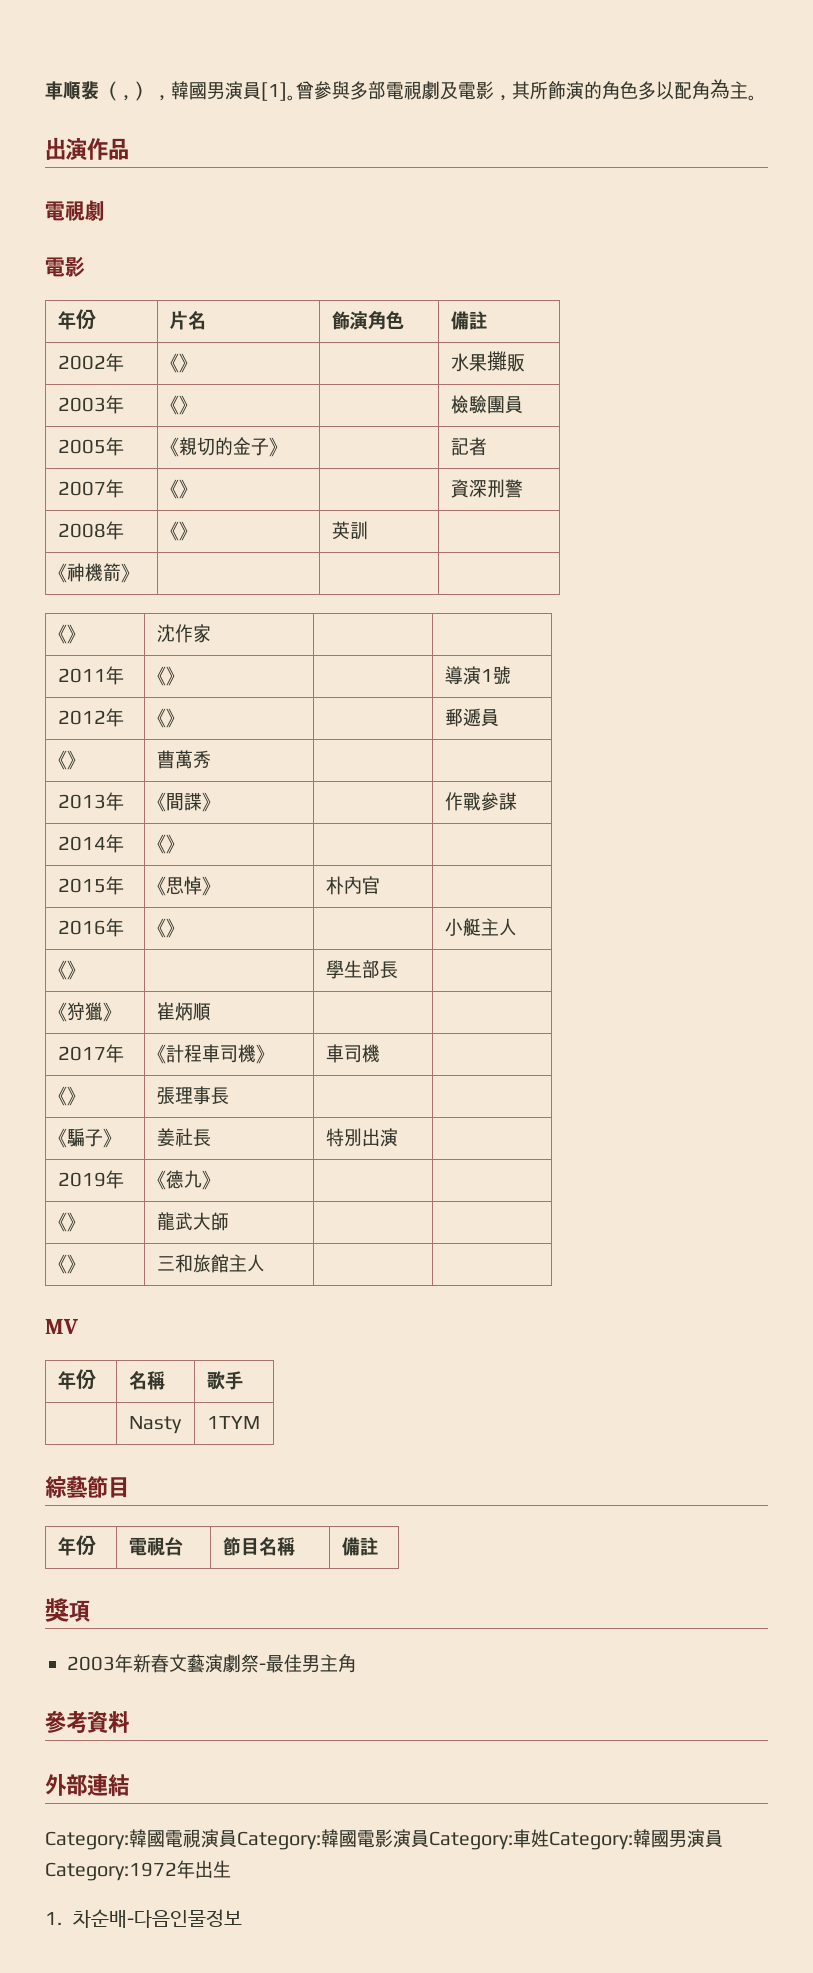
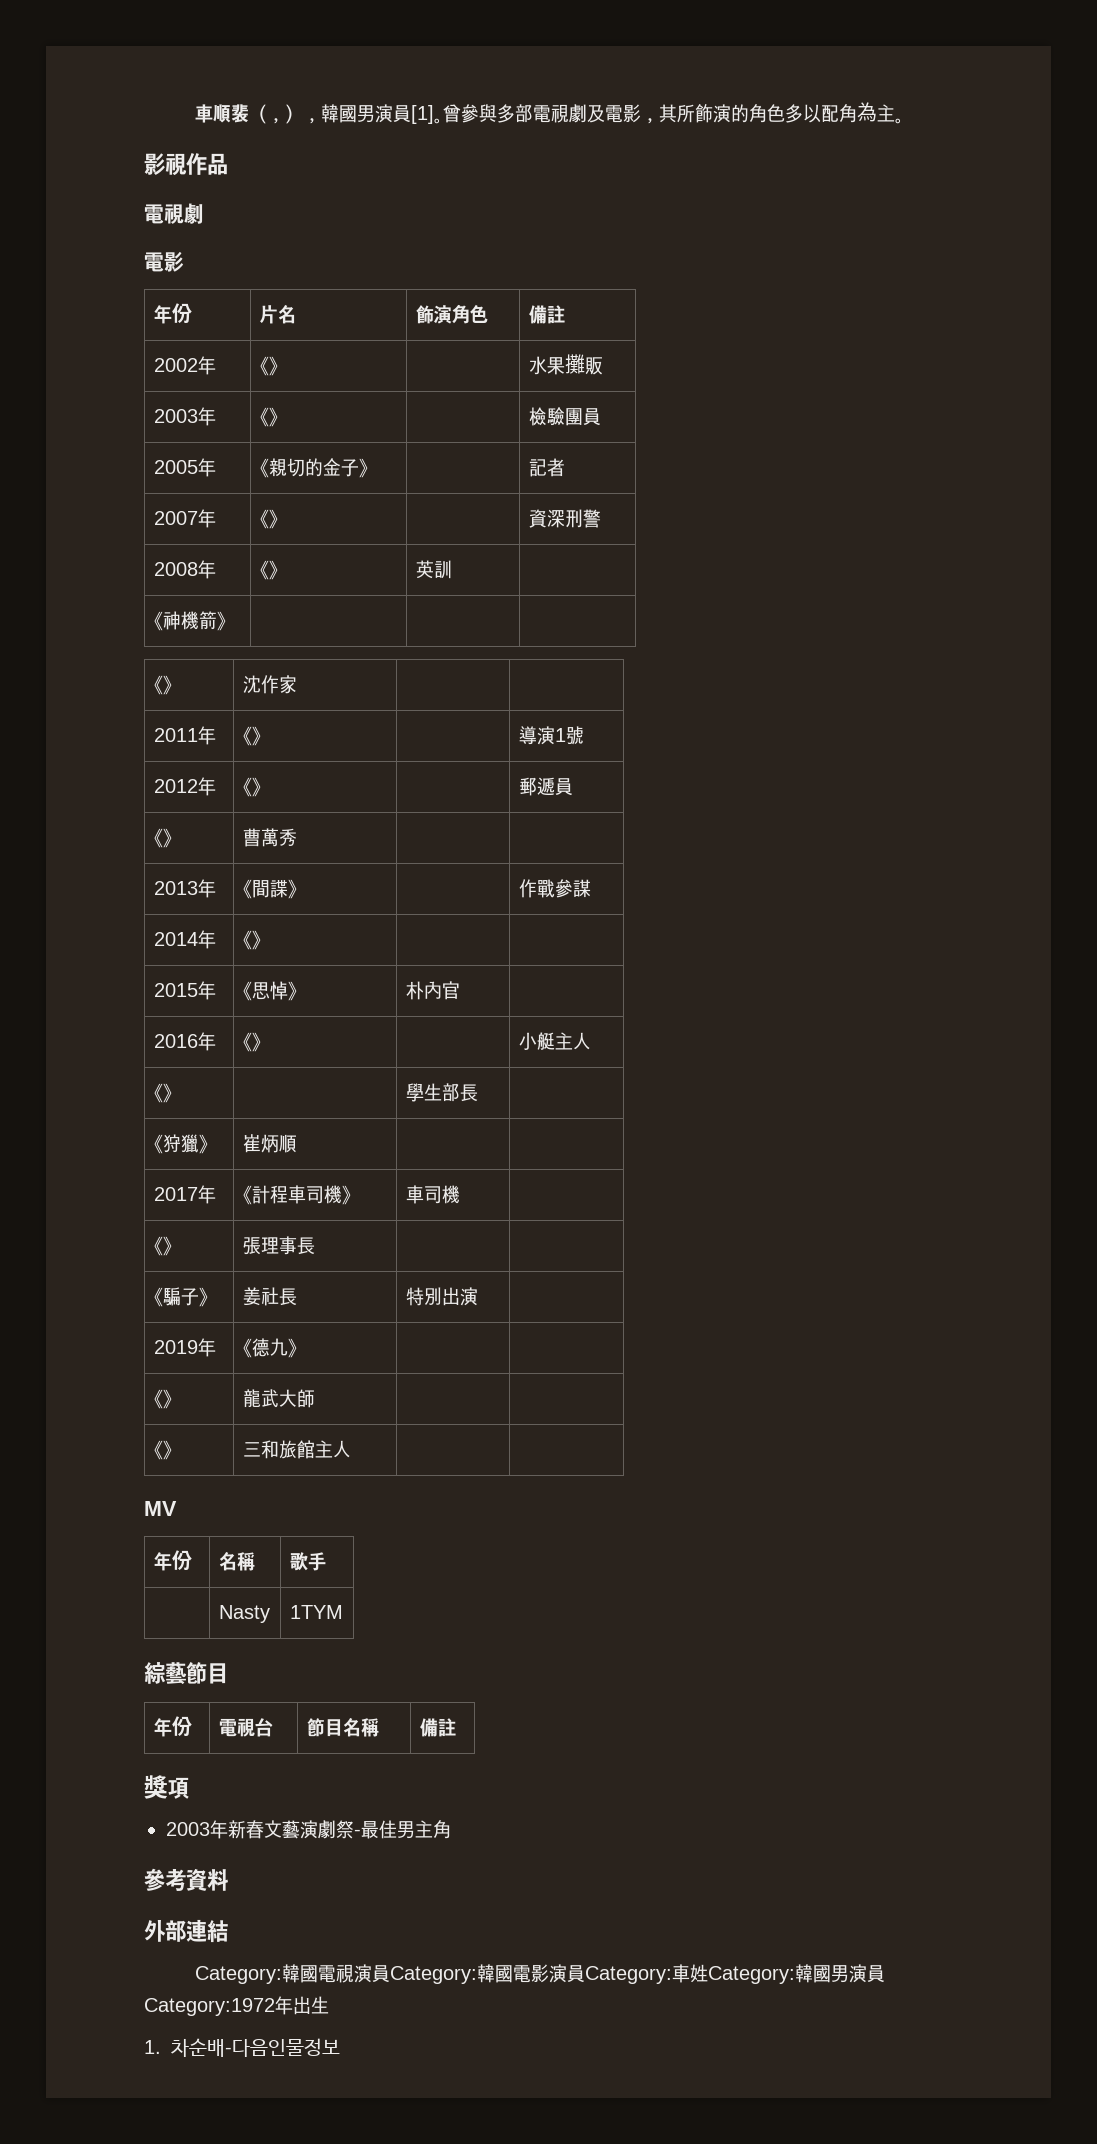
[45,137,87,161] 出演 -> [144,153,187,176] 影視

